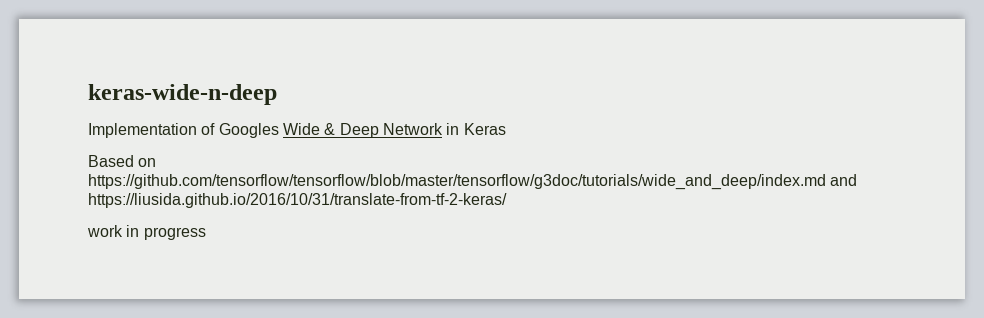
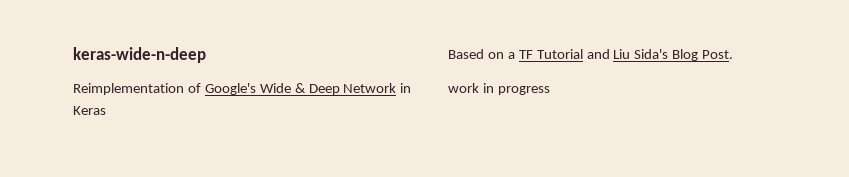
[88,123,279,138] Implementation of Googles -> [73,83,256,95] Reimplementation of Google's
[88,174,858,190] [88,193,507,208] https://github.com/tensorflow/tensorflow/blob/master/tensorflow/g3doc/tutorials/wide_and_deep/index.md and https://liusida.github.io/2016/10/31/translate-from-tf-2-keras/ -> [507,49,734,61] a TF Tutorial and Liu Sida's Blog Post.

